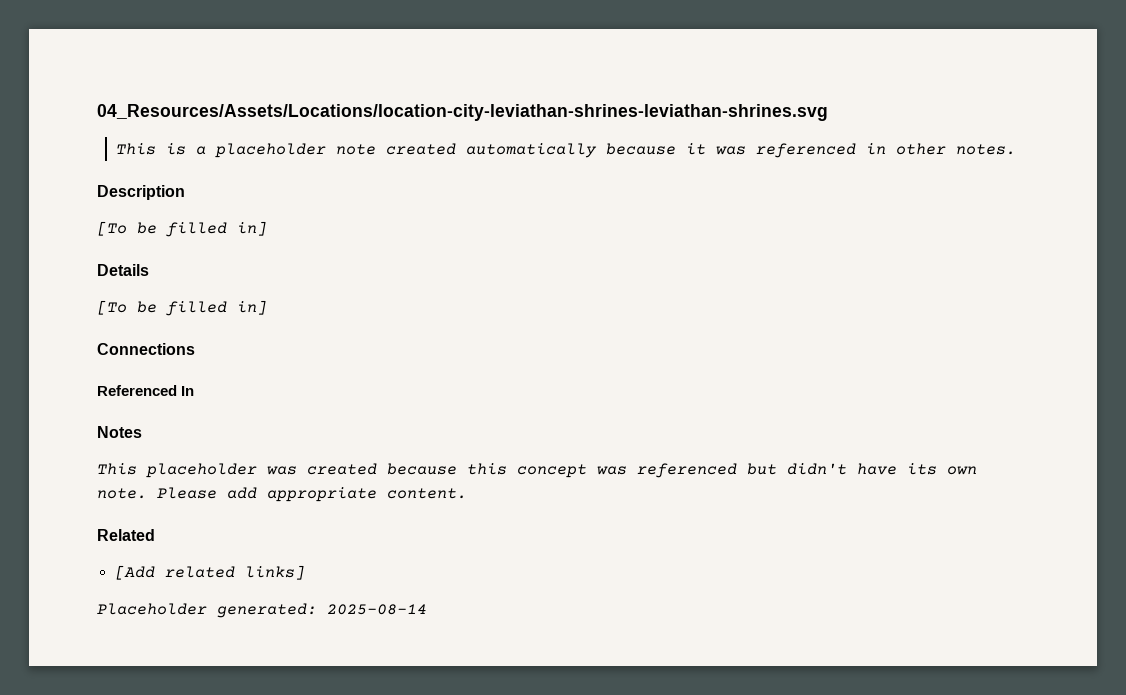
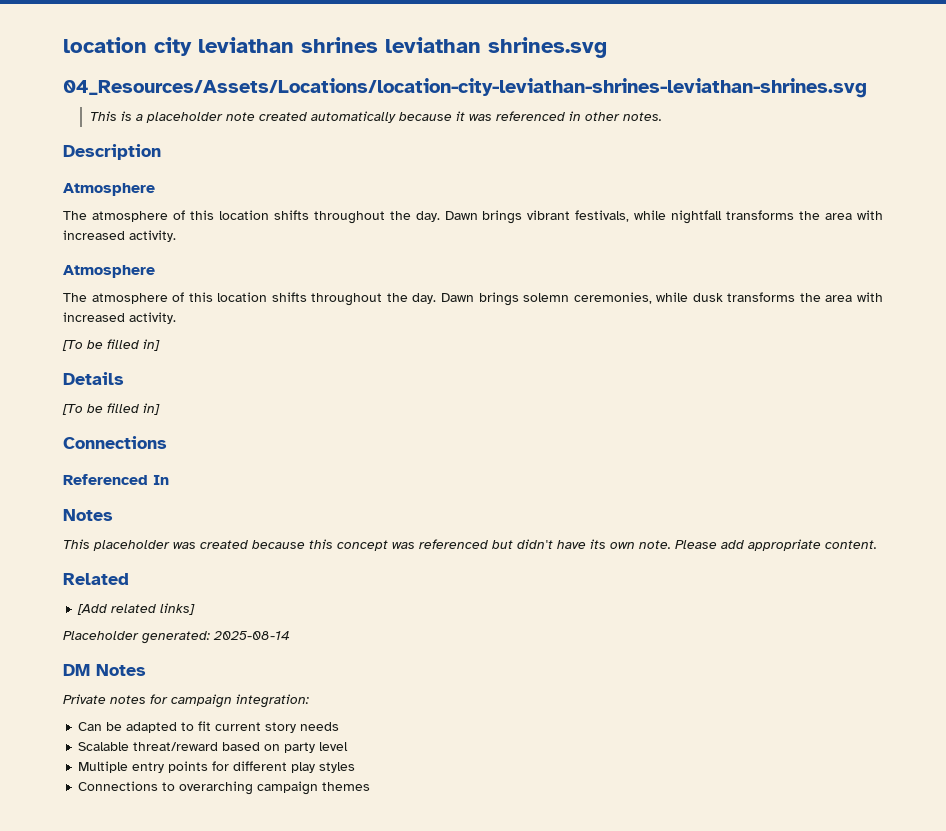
(97, 112) none -> [63,37,607,58] location city leviathan shrines leviathan shrines.svg //
(185, 192) none -> [63,183,155,196] [63,210,884,224] [63,230,176,242] [63,265,155,278] [63,292,883,306] [63,312,176,324] // Atmosphere // The atmosphere of this location shifts throughout the day. Dawn brings vibrant festivals, while nightfall transforms the area with increased activity. // Atmosphere // The atmosphere of this location shifts throughout the day. Dawn brings solemn ceremonies, while dusk transforms the area with increased activity.
(427, 609) none -> [63,664,146,676] [63,694,309,708] [78,721,340,733] [78,742,349,753] [78,761,356,773] [78,781,371,795] // DM Notes // Private notes for campaign integration: // Can be adapted to fit current story needs // Scalable threat/reward based on party level // Multiple entry points for different play styles // Connections to overarching campaign themes

